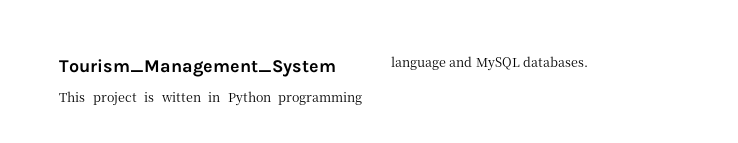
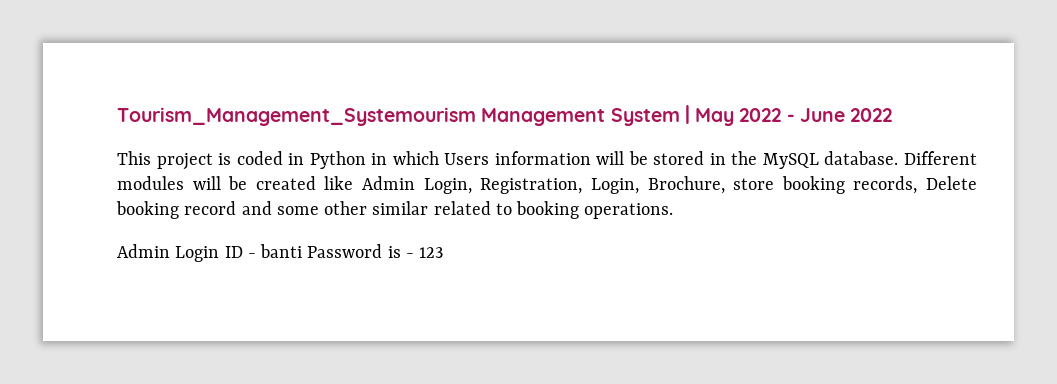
[59,59,336,77] Tourism_Management_System -> [117,105,893,126] Tourism_Management_Systemourism Management System | May 2022 - June 2022
[160,92,201,102] witten -> [236,151,283,165] coded
[278,92,362,105] [391,56,589,71] programming language and MySQL databases. -> [371,151,977,169] [117,176,978,194] [116,201,674,219] [117,244,444,262] in which Users information will be stored in the MySQL database. Different modules will be created like Admin Login, Registration, Login, Brochure, store booking records, Delete booking record and some other similar related to booking operations. // Admin Login ID - banti Password is - 123

